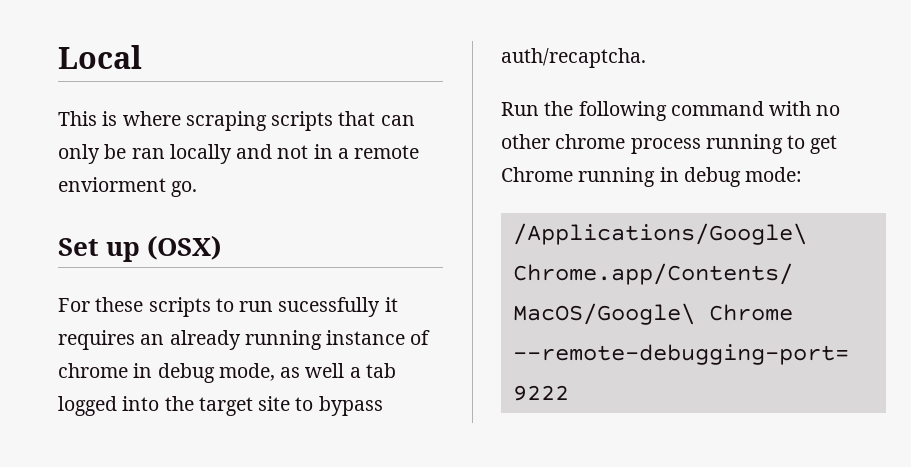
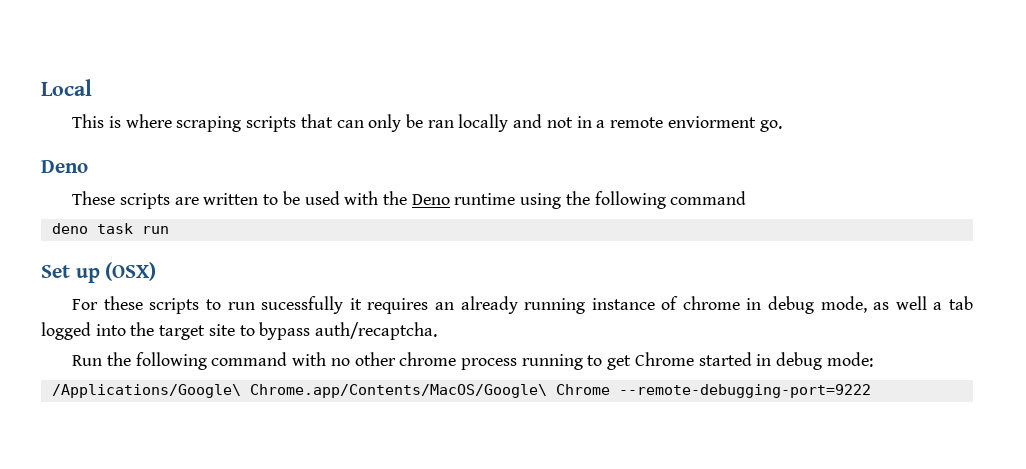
(198, 189) none -> [41,160,88,173] [72,191,747,209] [51,223,169,234] // Deno // These scripts are written to be used with the Deno runtime using the following command // deno task run
[578,167,656,187] running -> [698,352,752,366] started

